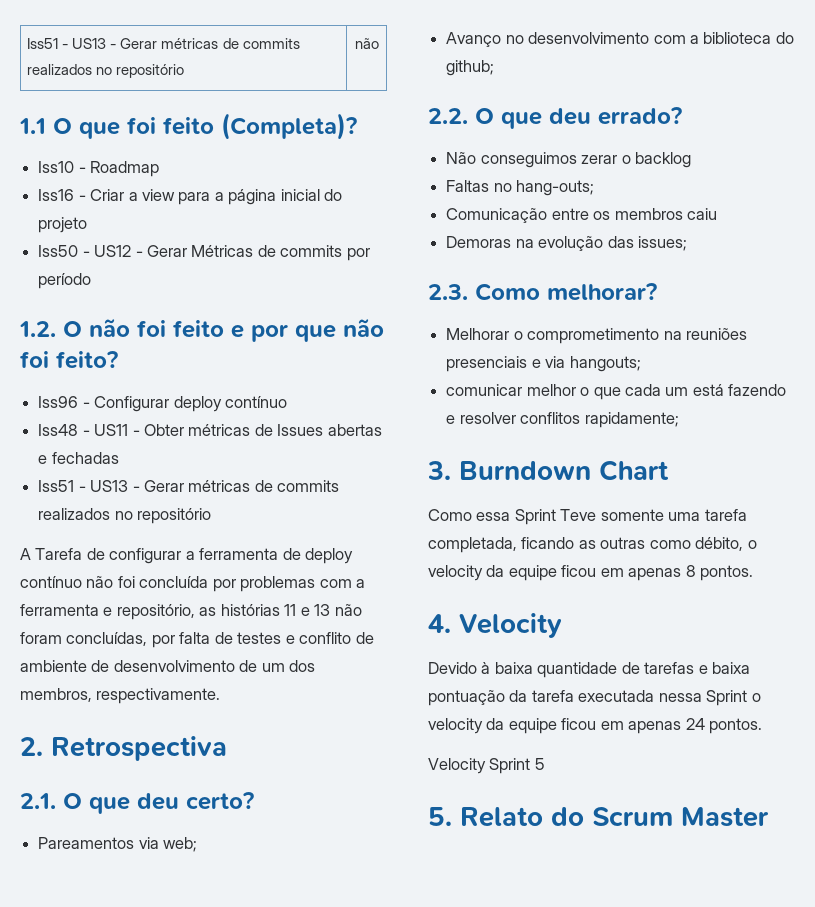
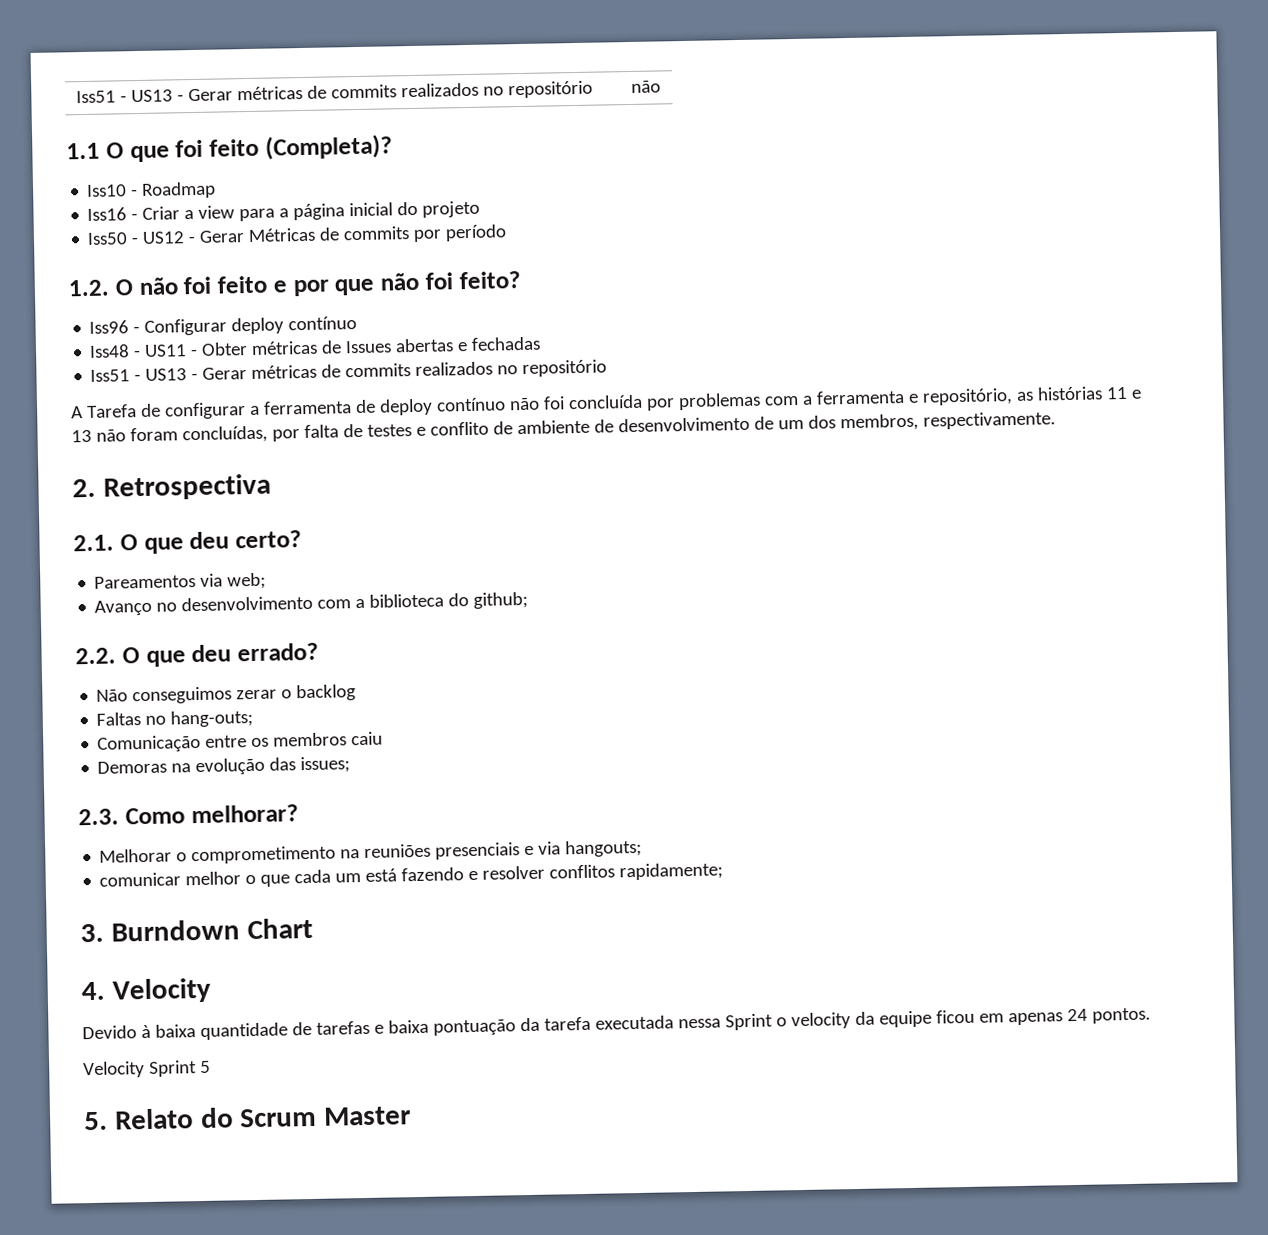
[428,509,747,525] [428,537,757,553] [428,565,754,581] // Como essa Sprint Teve somente uma tarefa completada, ficando as outras como débito, o velocity da equipe ficou em apenas 8 pontos. -> (313, 928) none

